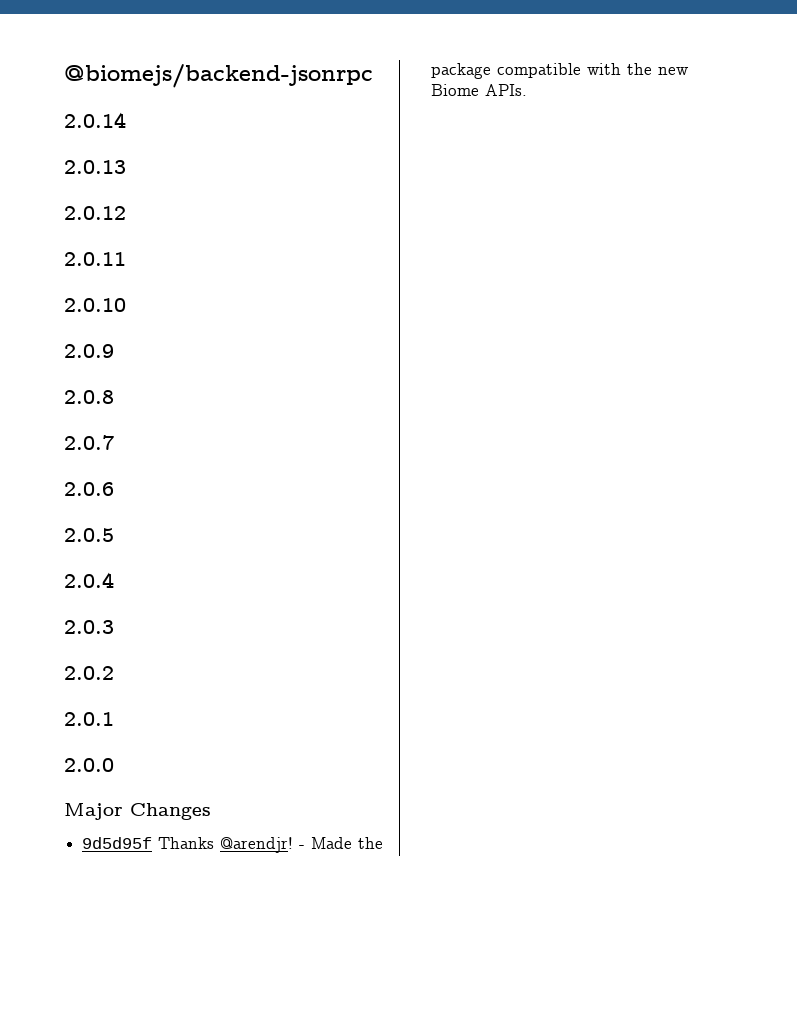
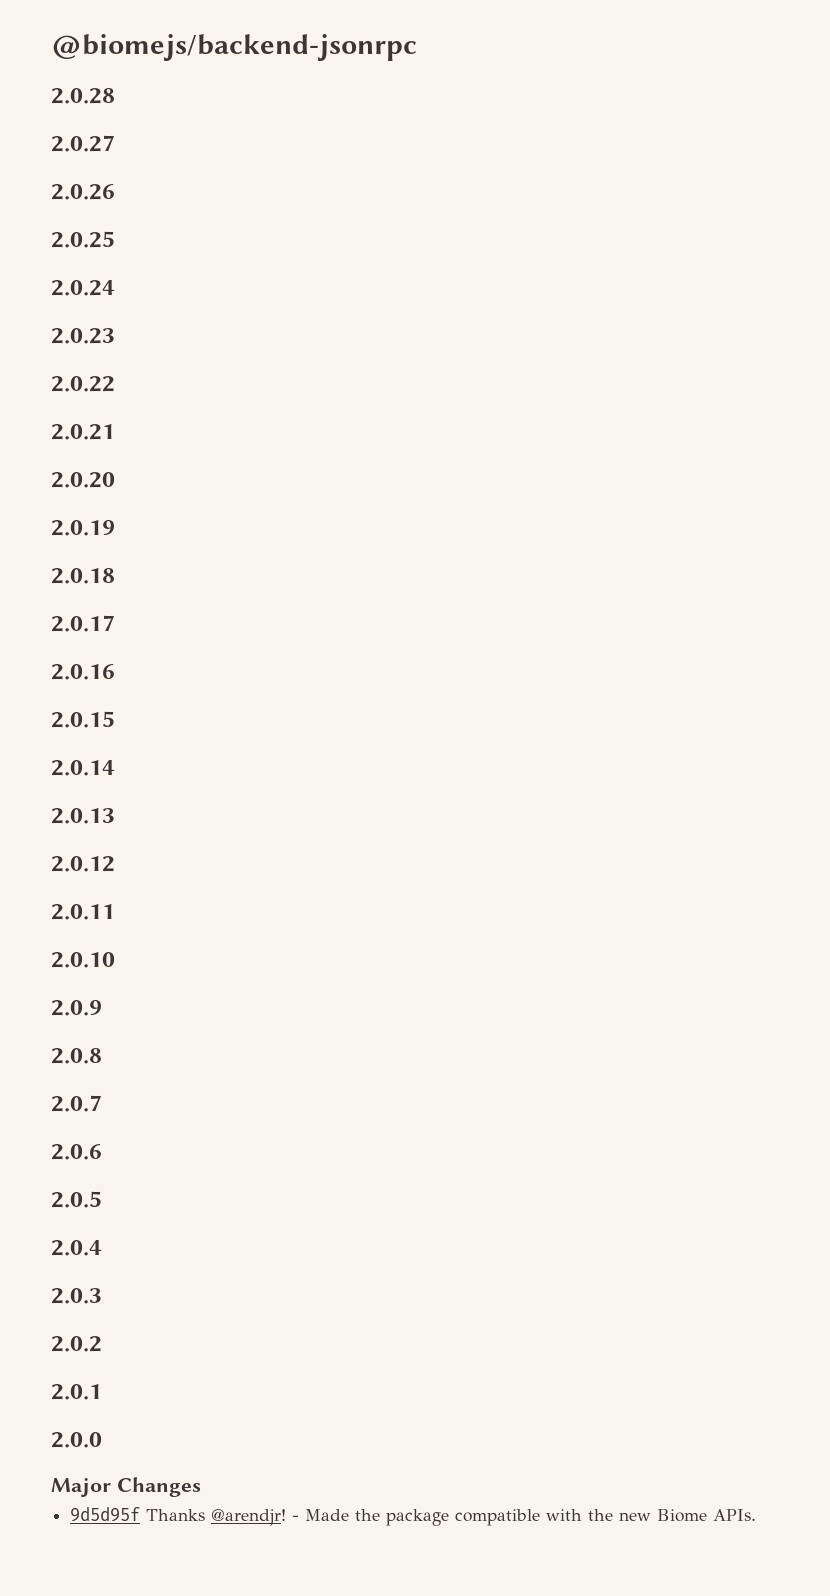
(373, 76) none -> [51,88,115,104] [51,135,115,152] [51,184,115,200] [51,231,115,248] [51,280,115,296] [51,328,115,344] [51,376,115,392] [51,424,115,440] [51,472,115,488] [51,520,115,536] [51,568,115,584] [51,615,115,632] [51,664,115,680] [51,711,115,728] // 2.0.28 // 2.0.27 // 2.0.26 // 2.0.25 // 2.0.24 // 2.0.23 // 2.0.22 // 2.0.21 // 2.0.20 // 2.0.19 // 2.0.18 // 2.0.17 // 2.0.16 // 2.0.15

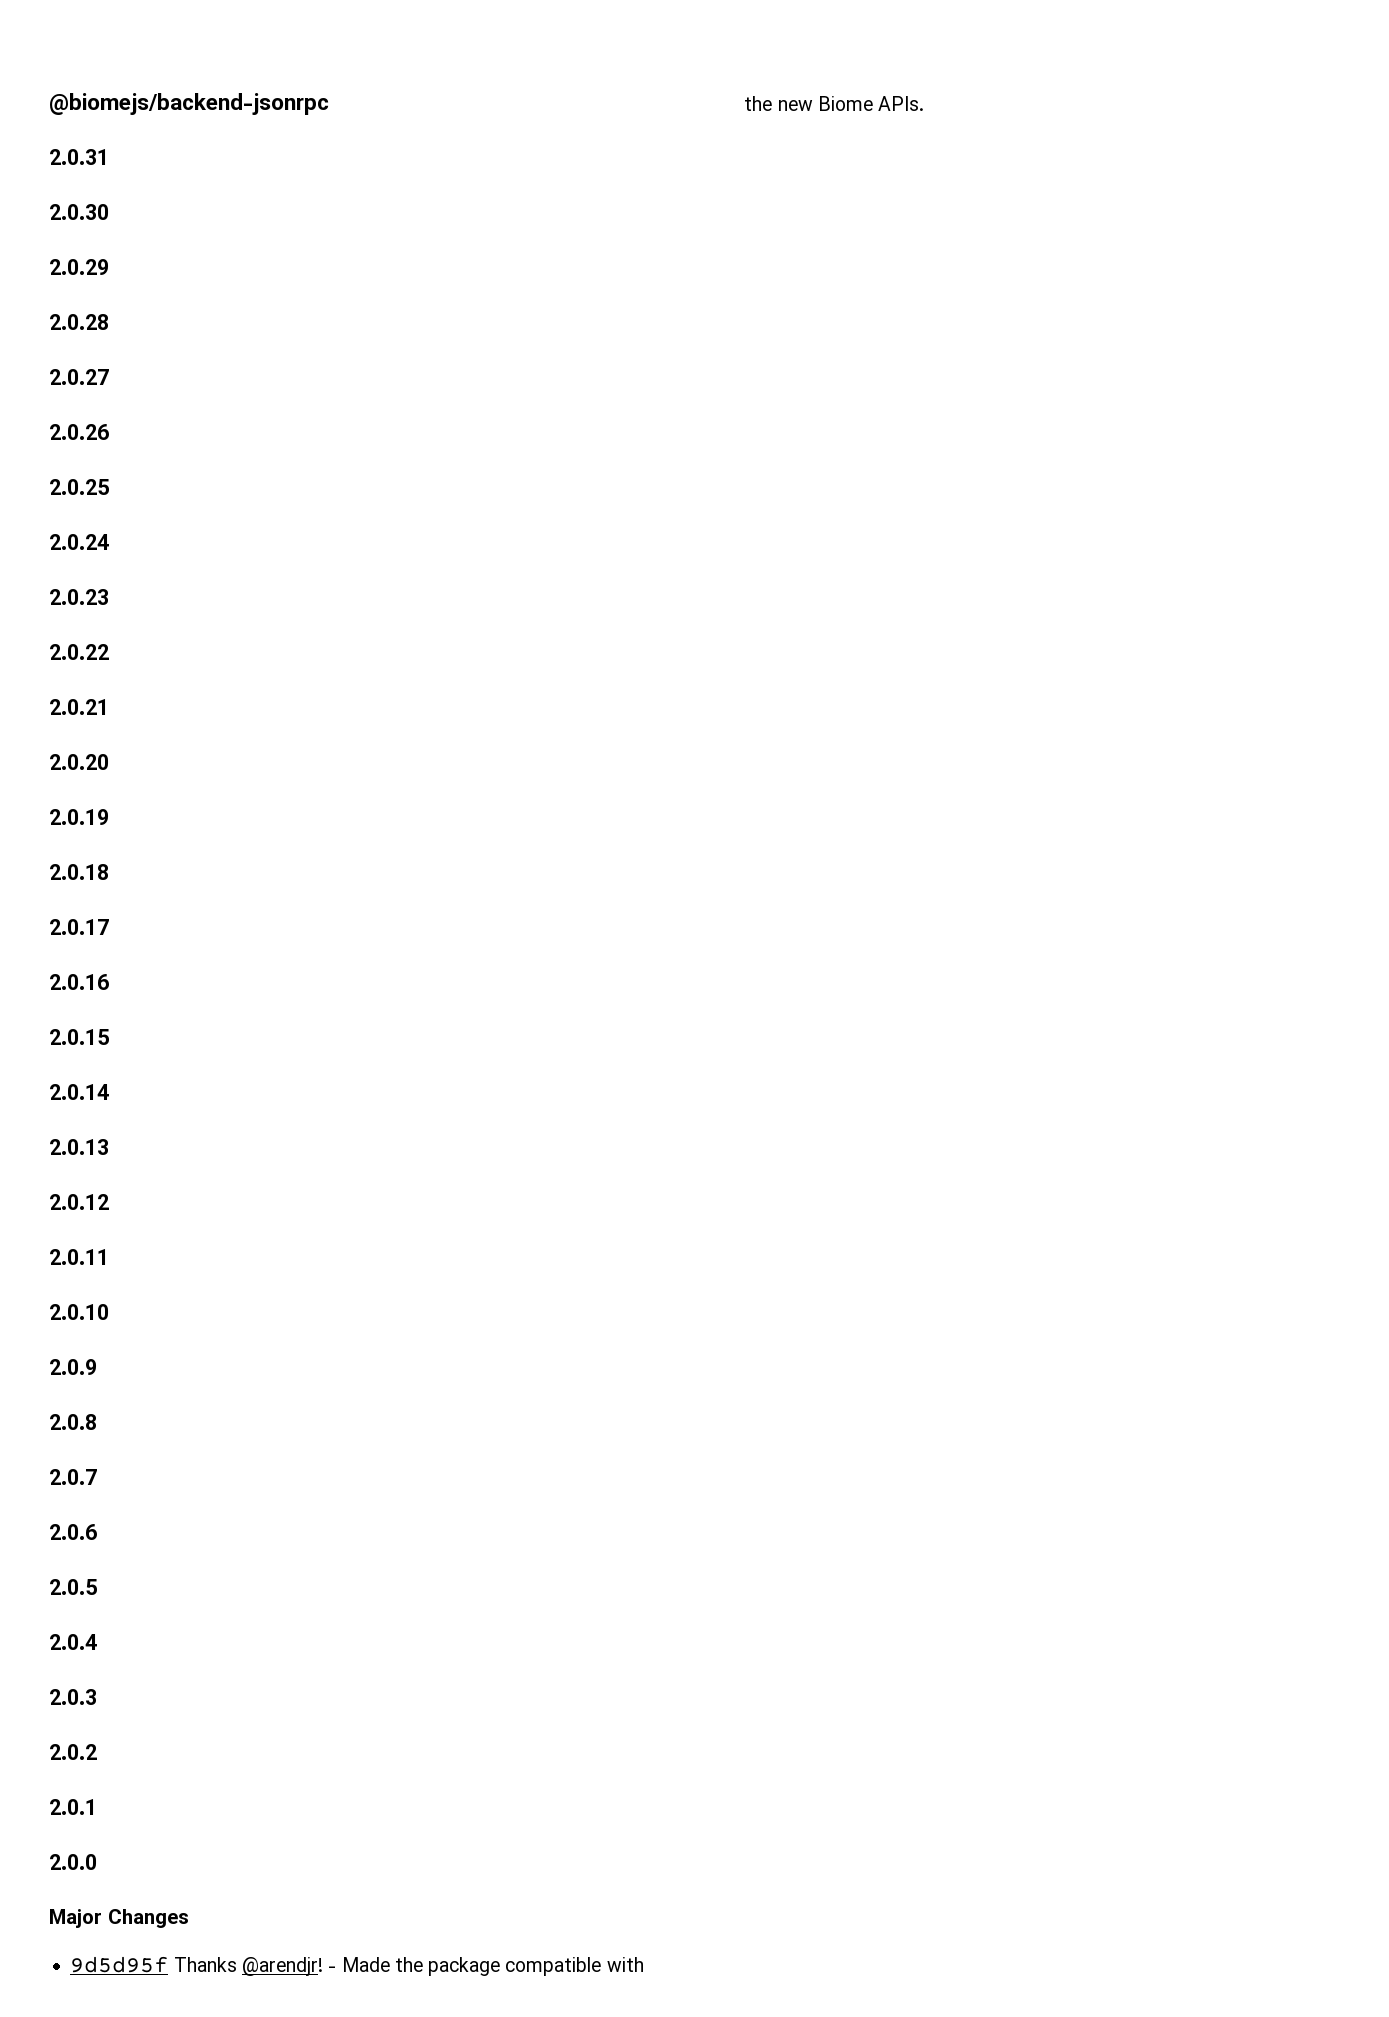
(417, 47) none -> [49,149,109,165] [49,204,109,220] [49,259,109,275] // 2.0.31 // 2.0.30 // 2.0.29

